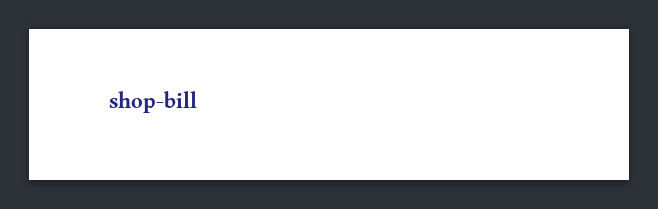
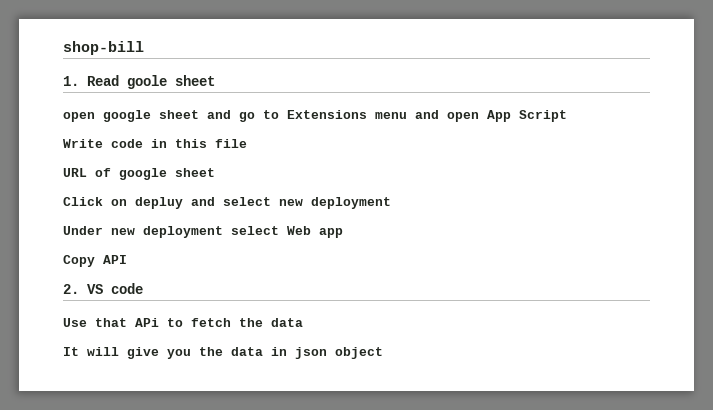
(197, 102) none -> [63,75,215,89] [63,110,567,122] [63,139,247,148] [63,168,215,180] [63,197,391,209] [63,226,343,238] [63,255,127,267] [63,283,143,294] [63,318,303,327] [63,347,383,359] // 1. Read goole sheet // open google sheet and go to Extensions menu and open App Script // Write code in this file // URL of google sheet // Click on depluy and select new deployment // Under new deployment select Web app // Copy API // 2. VS code // Use that APi to fetch the data // It will give you the data in json object

